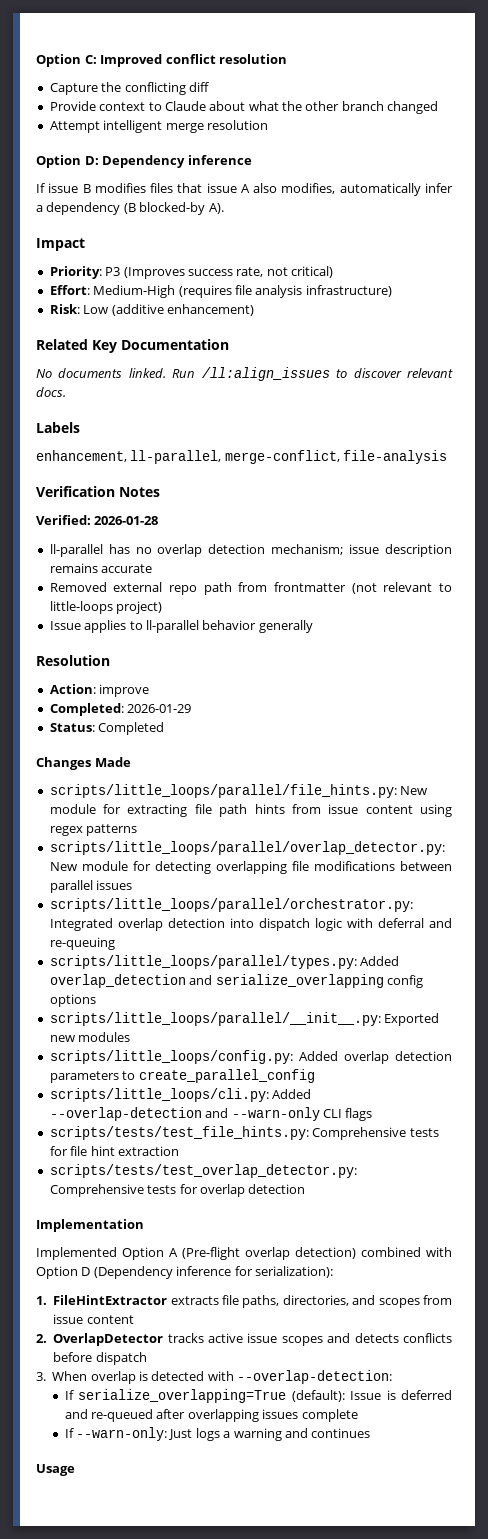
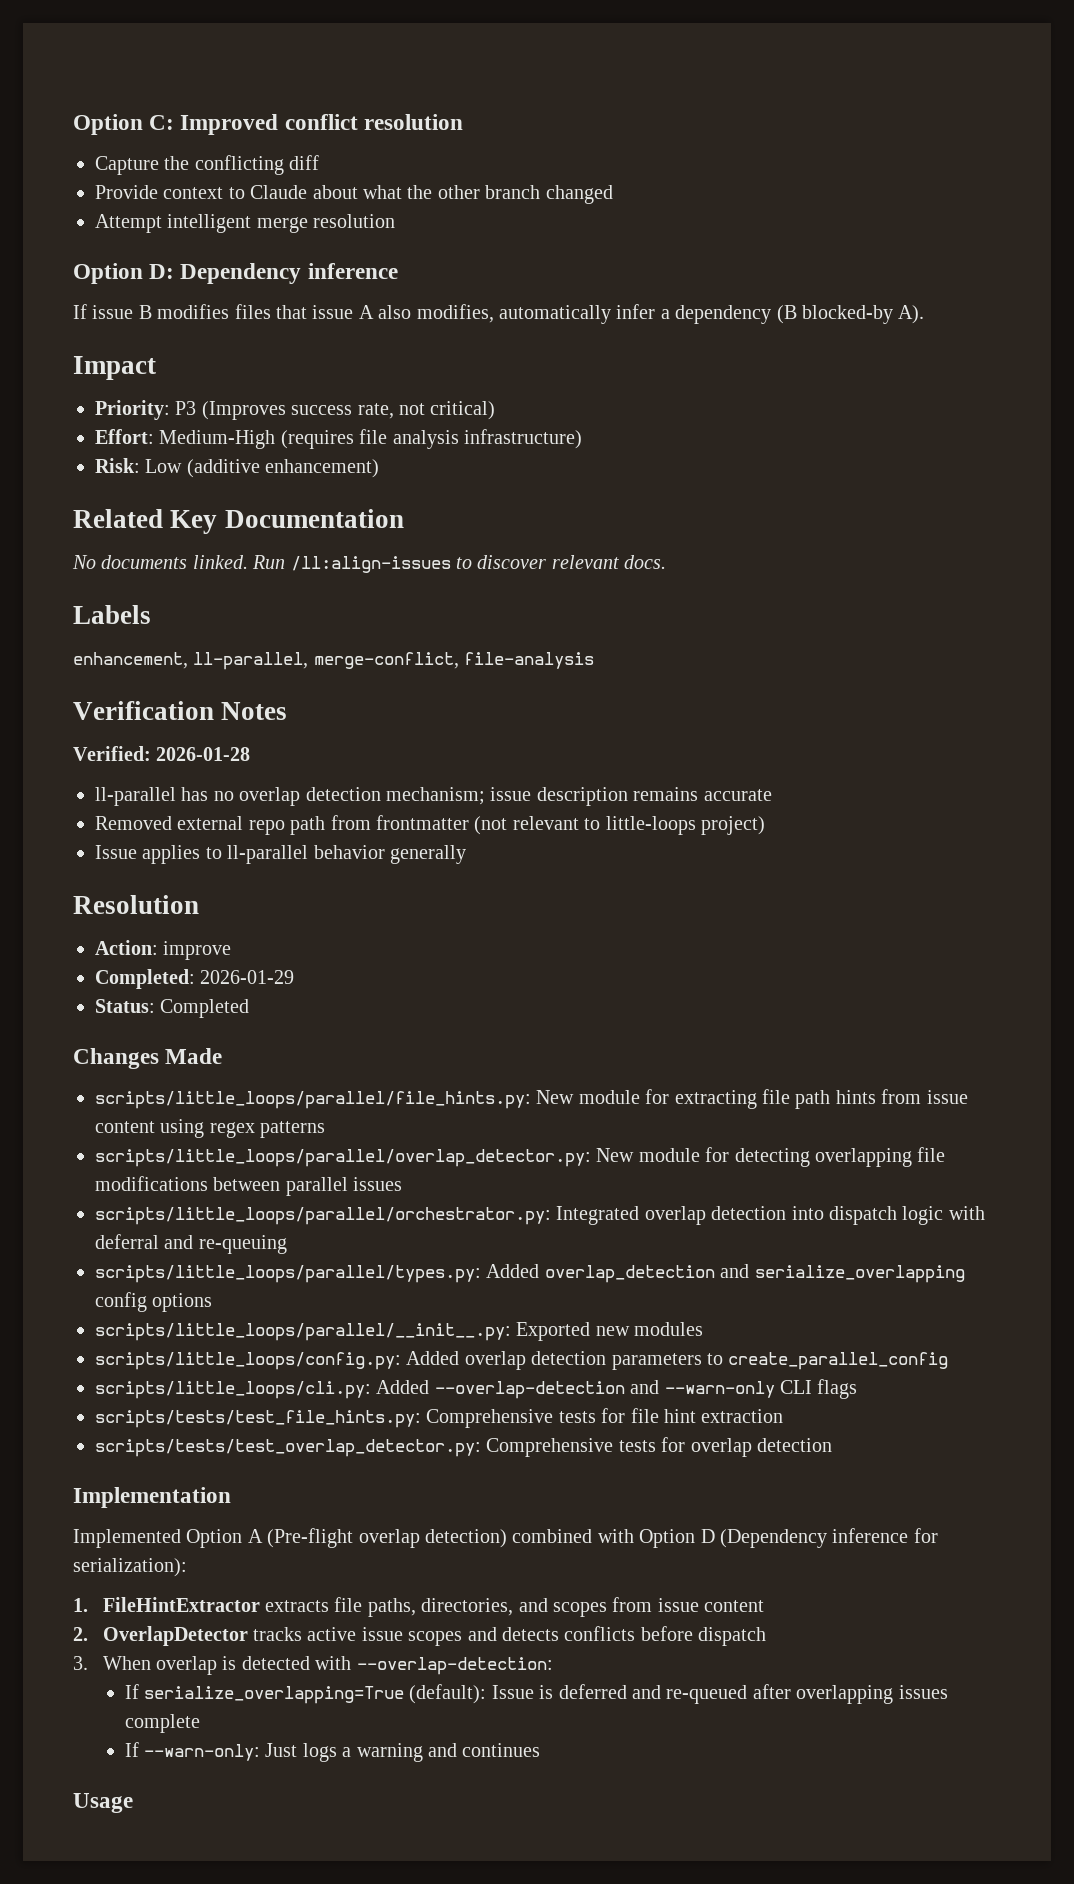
[201,367,330,381] /ll:align_issues -> [290,556,451,573] /ll:align-issues

